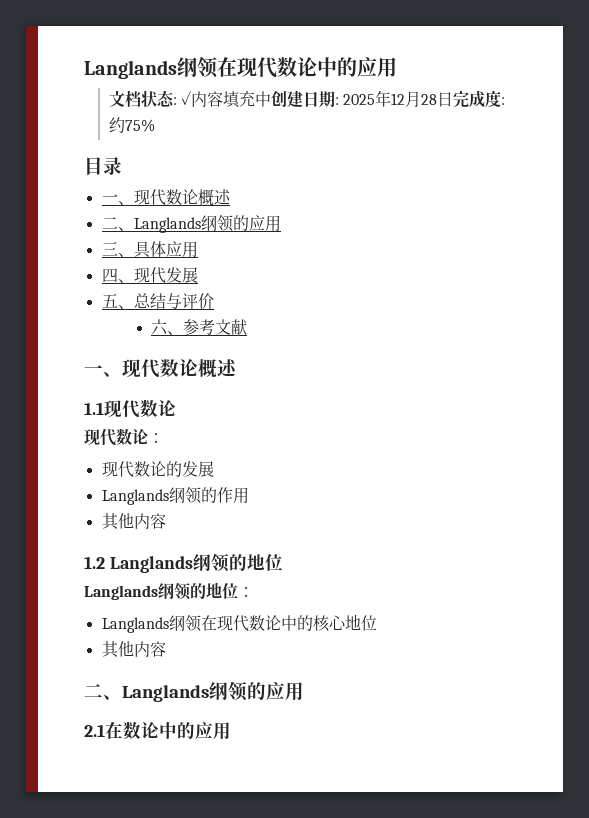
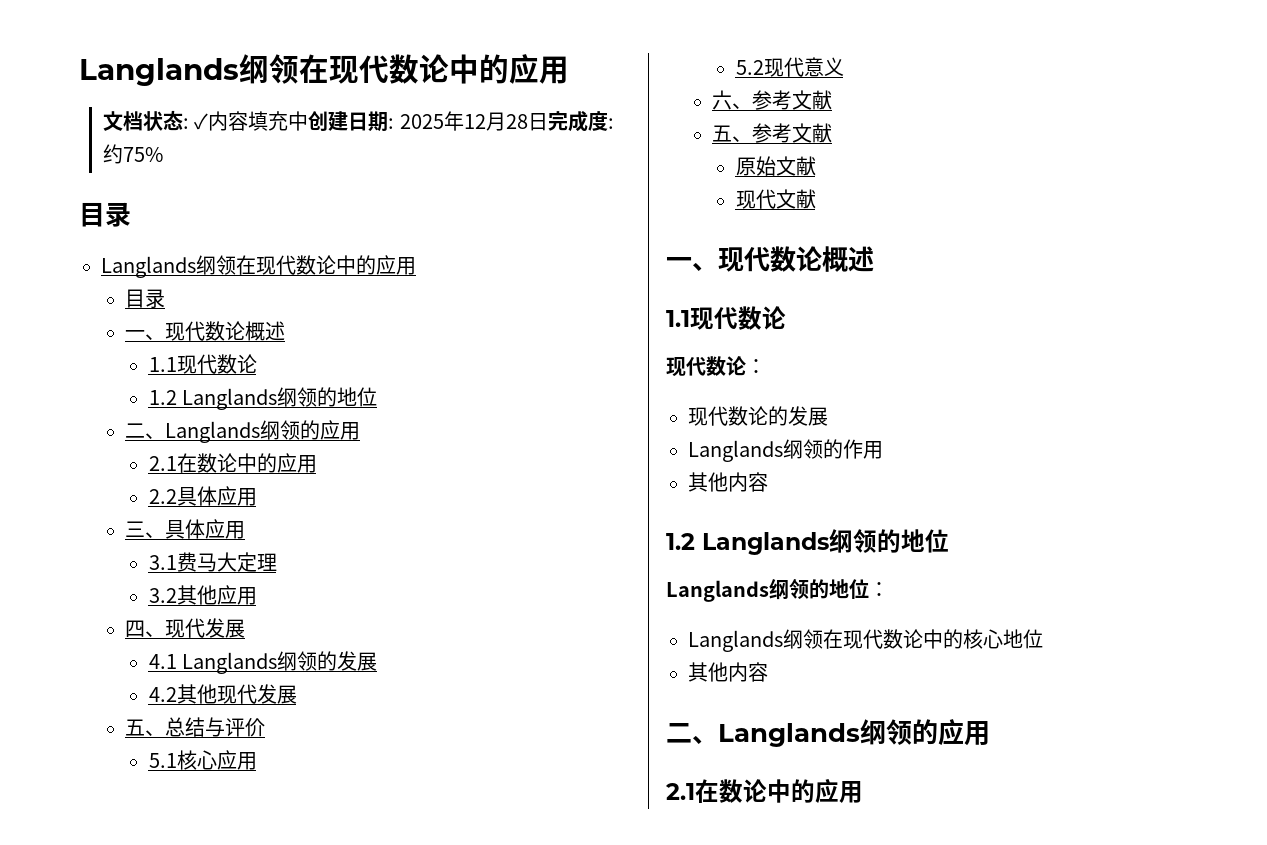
[101,189,231,206] [101,215,281,233] [101,241,198,258] [101,267,198,284] [101,293,214,309] [151,319,216,335] 一、现代数论概述 // 二、Langlands纲领的应用 // 三、具体应用 // 四、现代发展 // 五、总结与评价 // 六、参考 -> [101,255,416,278] [124,289,165,308] [124,321,285,341] [148,354,257,374] [148,387,377,410] [124,420,360,443] [148,453,317,473] [148,486,257,506] [124,519,245,539] [148,552,277,572] [148,585,257,605] [124,618,245,638] [148,651,377,674] [148,684,297,704] [124,717,265,737] [148,750,257,770] [735,57,844,77] [711,90,832,110] [711,123,832,143] [735,156,816,176] [735,189,776,209] Langlands纲领在现代数论中的应用 // 目录 // 一、现代数论概述 // 1.1现代数论 // 1.2 Langlands纲领的地位 // 二、Langlands纲领的应用 // 2.1在数论中的应用 // 2.2具体应用 // 三、具体应用 // 3.1费马大定理 // 3.2其他应用 // 四、现代发展 // 4.1 Langlands纲领的发展 // 4.2其他现代发展 // 五、总结与评价 // 5.1核心应用 // 5.2现代意义 // 六、参考文献 // 五、参考文献 // 原始文献 // 现代

